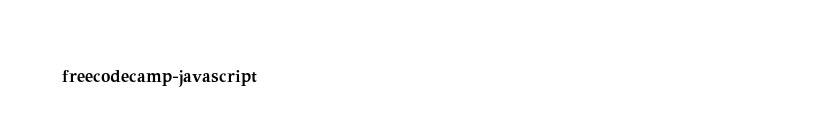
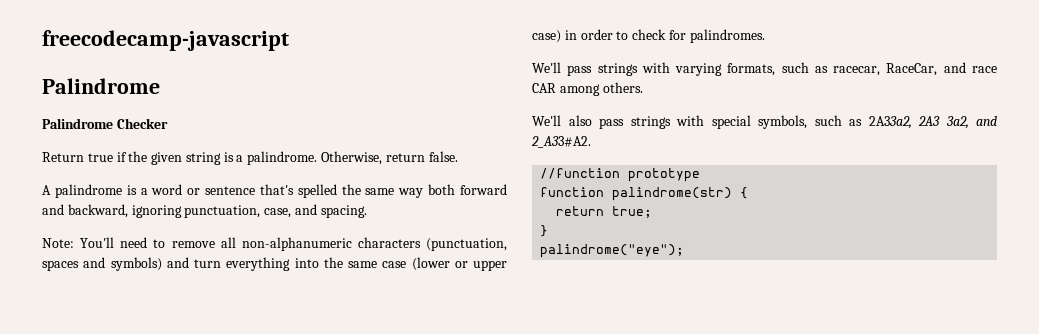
(257, 78) none -> [42,78,160,94] [42,118,168,129] [42,151,458,165] [42,184,508,198] [42,204,367,218] [42,237,507,251] [42,257,507,271] [532,29,765,43] [532,62,997,76] [532,82,643,96] [532,115,997,129] [531,136,591,148] [540,168,701,182] [540,187,749,201] [556,206,653,218] [540,225,549,237] [540,244,685,258] // Palindrome // Palindrome Checker // Return true if the given string is a palindrome. Otherwise, return false. // A palindrome is a word or sentence that's spelled the same way both forward and backward, ignoring punctuation, case, and spacing. // Note: You'll need to remove all non-alphanumeric characters (punctuation, spaces and symbols) and turn everything into the same case (lower or upper case) in order to check for palindromes. // We'll pass strings with varying formats, such as racecar, RaceCar, and race CAR among others. // We'll also pass strings with special symbols, such as 2A33a2, 2A3 3a2, and 2_A33#A2. // //function prototype // function palindrome(str) { // return true; // } // palindrome("eye");

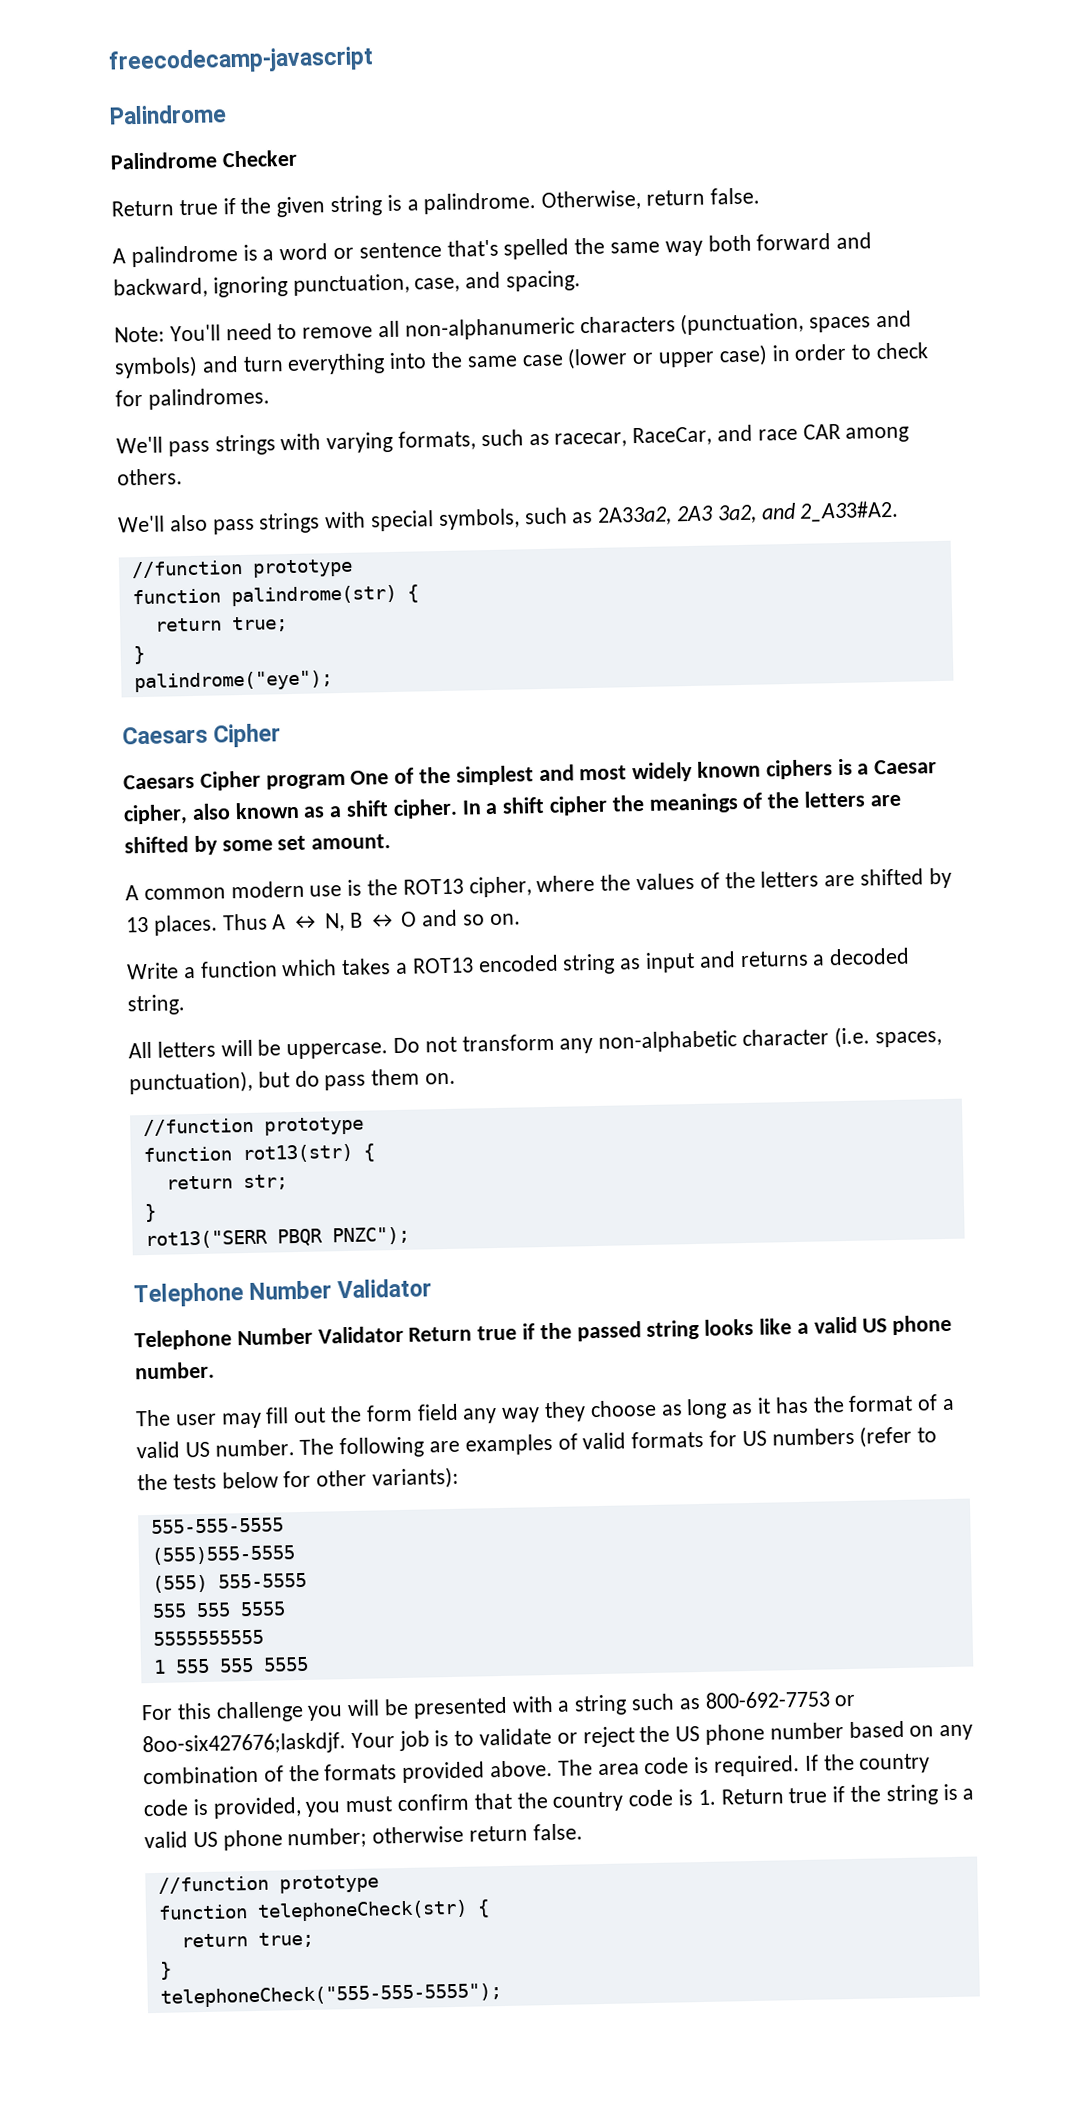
(685, 251) none -> [122,723,282,748] [123,758,938,791] [123,790,901,826] [124,834,392,856] [125,867,952,901] [126,909,521,936] [126,947,911,980] [127,994,185,1016] [128,1026,942,1060] [129,1068,457,1095] [142,1116,364,1137] [142,1143,375,1164] [165,1174,288,1191] [143,1203,157,1223] [144,1226,410,1250] [133,1278,433,1308] [134,1314,953,1351] [134,1361,215,1380] [135,1394,956,1429] [136,1425,938,1459] [137,1466,460,1491] [150,1517,284,1535] [150,1545,296,1566] [151,1572,307,1594] [151,1601,286,1618] [152,1629,264,1646] [152,1656,309,1674] [141,1690,857,1723] [142,1720,974,1757] [143,1753,931,1785] [143,1783,975,1819] [144,1823,583,1851] [157,1874,379,1894] [157,1899,490,1922] [180,1931,314,1948] [159,1961,172,1980] [159,1983,502,2008] // Caesars Cipher // Caesars Cipher program One of the simplest and most widely known ciphers is a Caesar cipher, also known as a shift cipher. In a shift cipher the meanings of the letters are shifted by some set amount. // A common modern use is the ROT13 cipher, where the values of the letters are shifted by 13 places. Thus A ↔ N, B ↔ O and so on. // Write a function which takes a ROT13 encoded string as input and returns a decoded string. // All letters will be uppercase. Do not transform any non-alphabetic character (i.e. spaces, punctuation), but do pass them on. // //function prototype // function rot13(str) { // return str; // } // rot13("SERR PBQR PNZC"); // Telephone Number Validator // Telephone Number Validator Return true if the passed string looks like a valid US phone number. // The user may fill out the form field any way they choose as long as it has the format of a valid US number. The following are examples of valid formats for US numbers (refer to the tests below for other variants): // 555-555-5555 // (555)555-5555 // (555) 555-5555 // 555 555 5555 // 5555555555 // 1 555 555 5555 // For this challenge you will be presented with a string such as 800-692-7753 or 8oo-six427676;laskdjf. Your job is to validate or reject the US phone number based on any combination of the formats provided above. The area code is required. If the country code is provided, you must confirm that the country code is 1. Return true if the string is a valid US phone number; otherwise return false. // //function prototype // function telephoneCheck(str) { // return true; // } // telephoneCheck("555-555-5555");

